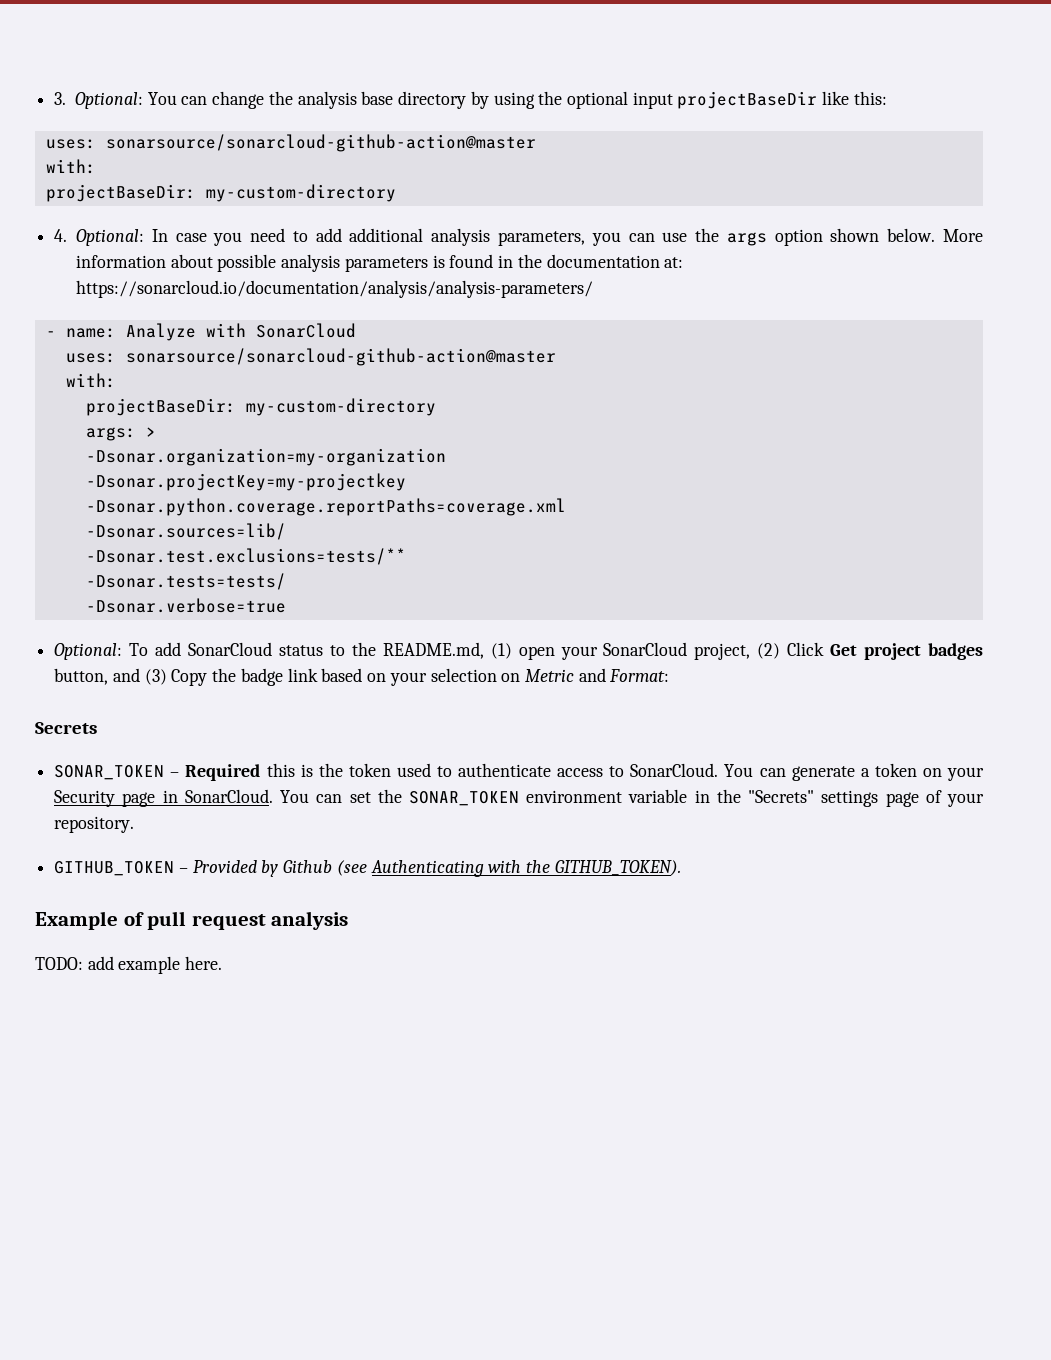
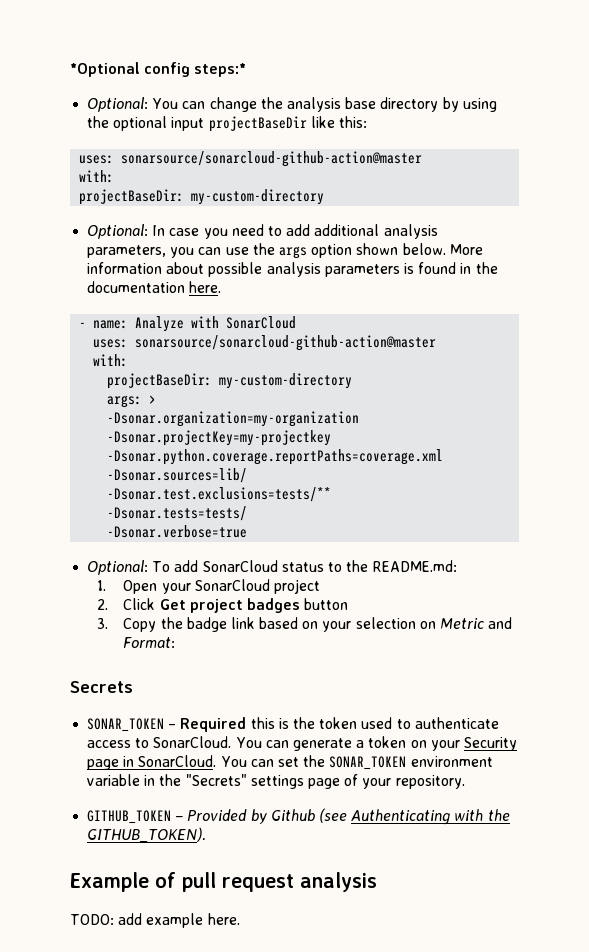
[54,92,67,105] 3. -> [70,62,247,77] *Optional config steps:* //
[54,229,68,242] 4. -> (325, 197) none
[664,257,684,268] [76,280,593,298] at: https://sonarcloud.io/documentation/analysis/analysis-parameters/ -> [189,281,222,293] here.
[382,642,781,660] README.md, (1) open your SonarCloud project, (2) -> [372,560,458,572] [96,579,320,594] [96,599,108,610] README.md: // 1. Open your SonarCloud project // 2.
[54,668,167,685] button, and (3) -> [304,598,349,610] [96,618,108,629] button // 3.

